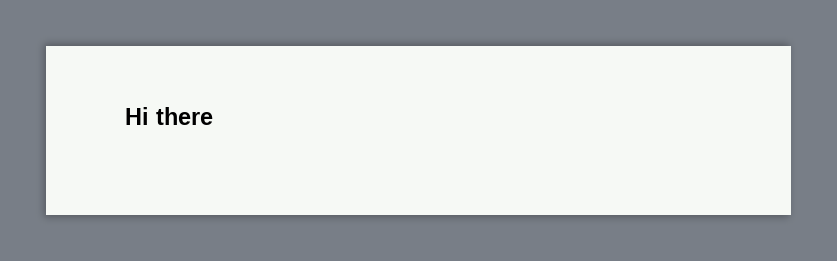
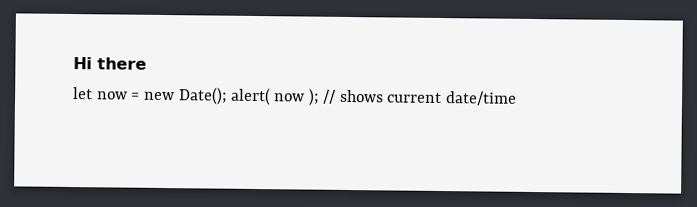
(213, 116) none -> [73,87,517,106] // let now = new Date(); alert( now ); // shows current date/time

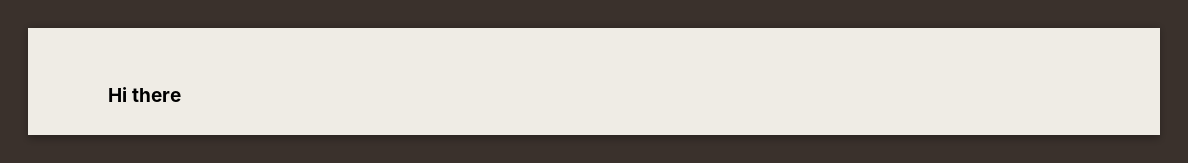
[73,87,517,106] // let now = new Date(); alert( now ); // shows current date/time -> (182, 95) none

